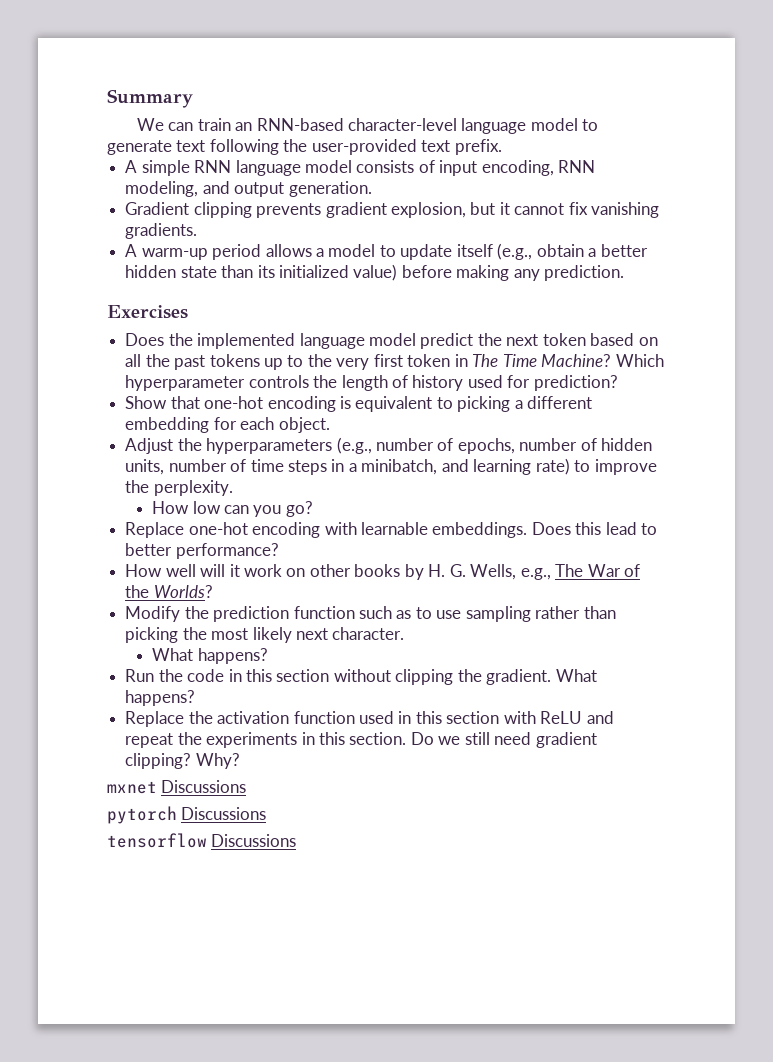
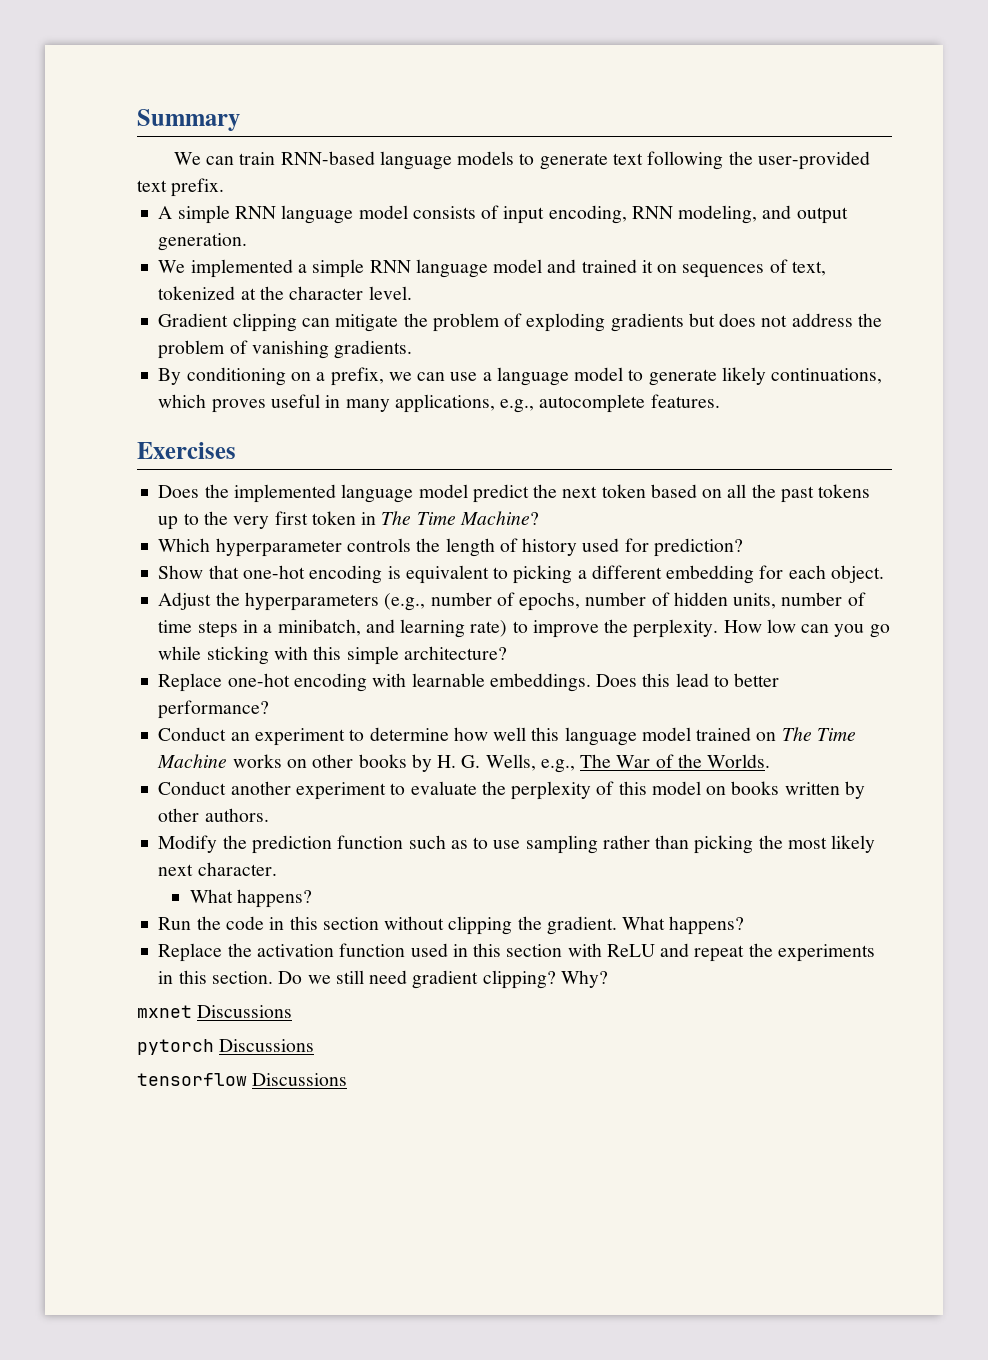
[235,118,578,134] an RNN-based character-level language model -> [280,151,515,170] RNN-based language models
[125,202,660,218] [125,223,198,239] [125,243,648,260] [125,264,625,281] Gradient clipping prevents gradient explosion, but it cannot fix vanishing gradients. // A warm-up period allows a model to update itself (e.g., obtain a better hidden state than its initialized value) before making any prediction. -> [158,259,826,278] [158,286,412,300] [158,313,882,332] [158,340,413,359] [158,367,883,386] [158,394,720,413] We implemented a simple RNN language model and trained it on sequences of text, tokenized at the character level. // Gradient clipping can mitigate the problem of exploding gradients but does not address the problem of vanishing gradients. // By conditioning on a prefix, we can use a language model to generate likely continuations, which proves useful in many applications, e.g., autocomplete features.
(612, 360) none -> (539, 518) //
(233, 488) // -> (719, 628) none
[285,501,313,517] go? -> [869,624,890,638] [158,646,507,665] go while sticking with this simple architecture?
[125,564,282,577] How well will it work -> [158,727,856,746] [157,754,282,768] Conduct an experiment to determine how well this language model trained on The Time Machine works
[153,585,213,598] Worlds? -> [707,754,771,768] [158,781,865,800] [158,808,269,822] Worlds. // Conduct another experiment to evaluate the perplexity of this model on books written by other authors.

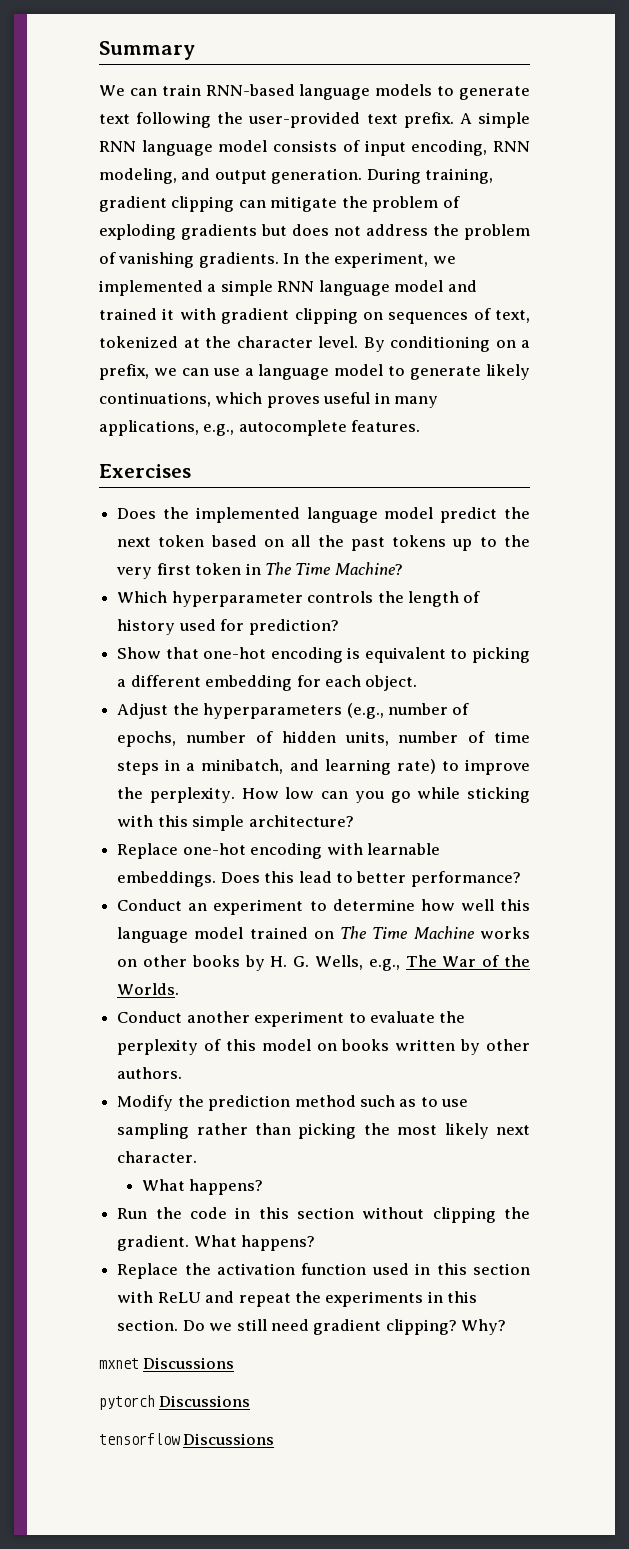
(225, 187) // -> (454, 120) none
[158,259,826,278] [158,286,412,300] [158,313,229,327] // We implemented a simple RNN language model and trained it on sequences of text, tokenized at the character level. // Gradient -> [366,168,494,184] [99,196,167,212] During training, gradient
(413, 349) // -> [283,252,456,268] [99,280,477,296] [99,308,530,324] [99,336,358,348] In the experiment, we implemented a simple RNN language model and trained it with gradient clipping on sequences of text, tokenized at the character level.
[337,835,404,849] function -> [294,1095,356,1107] method

